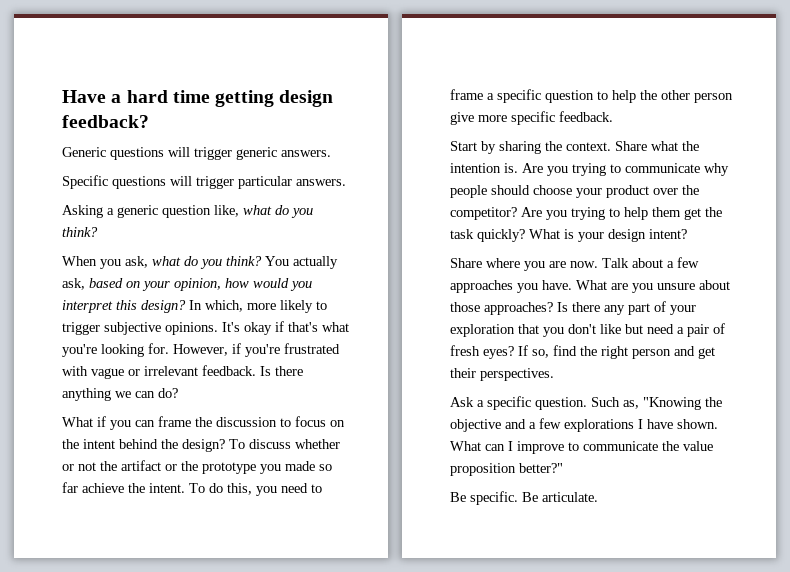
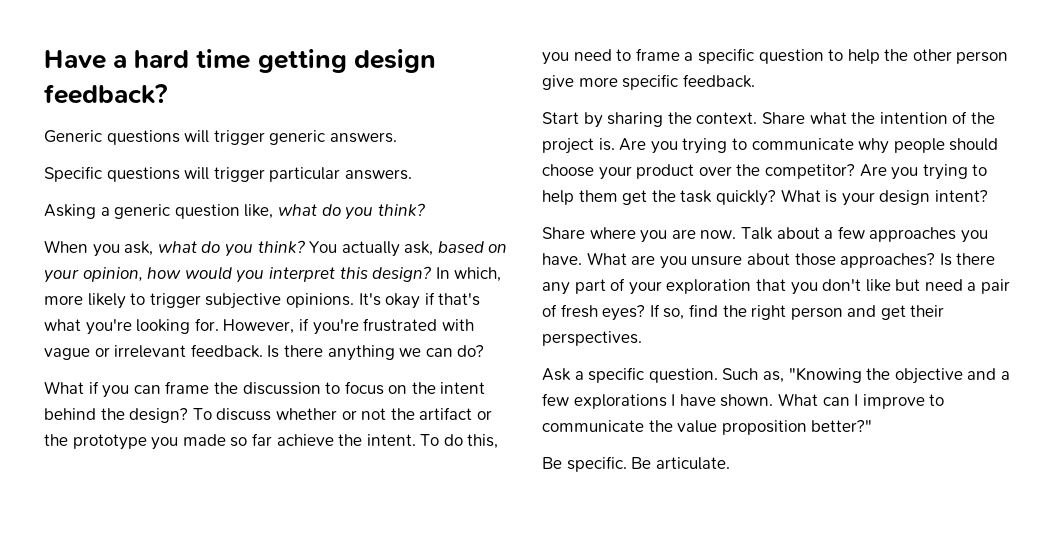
(501, 168) none -> [952,111,995,124] [542,138,594,154] of the project

